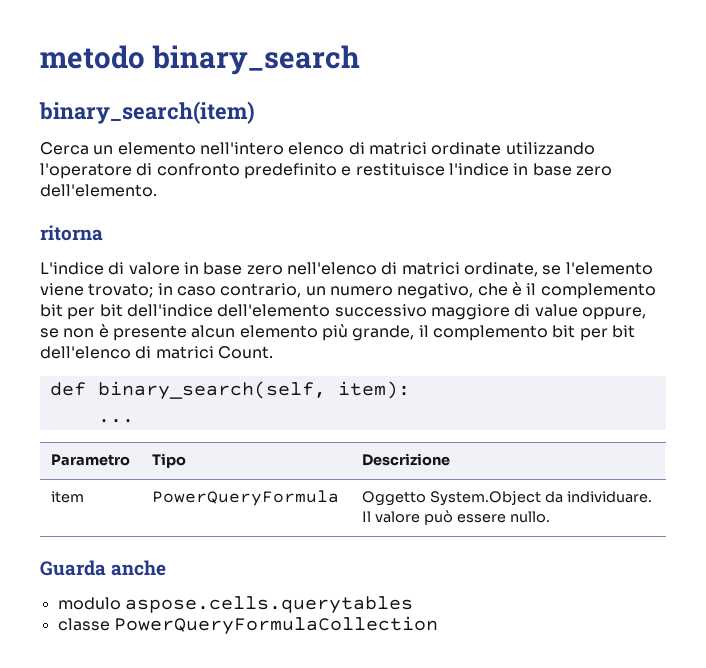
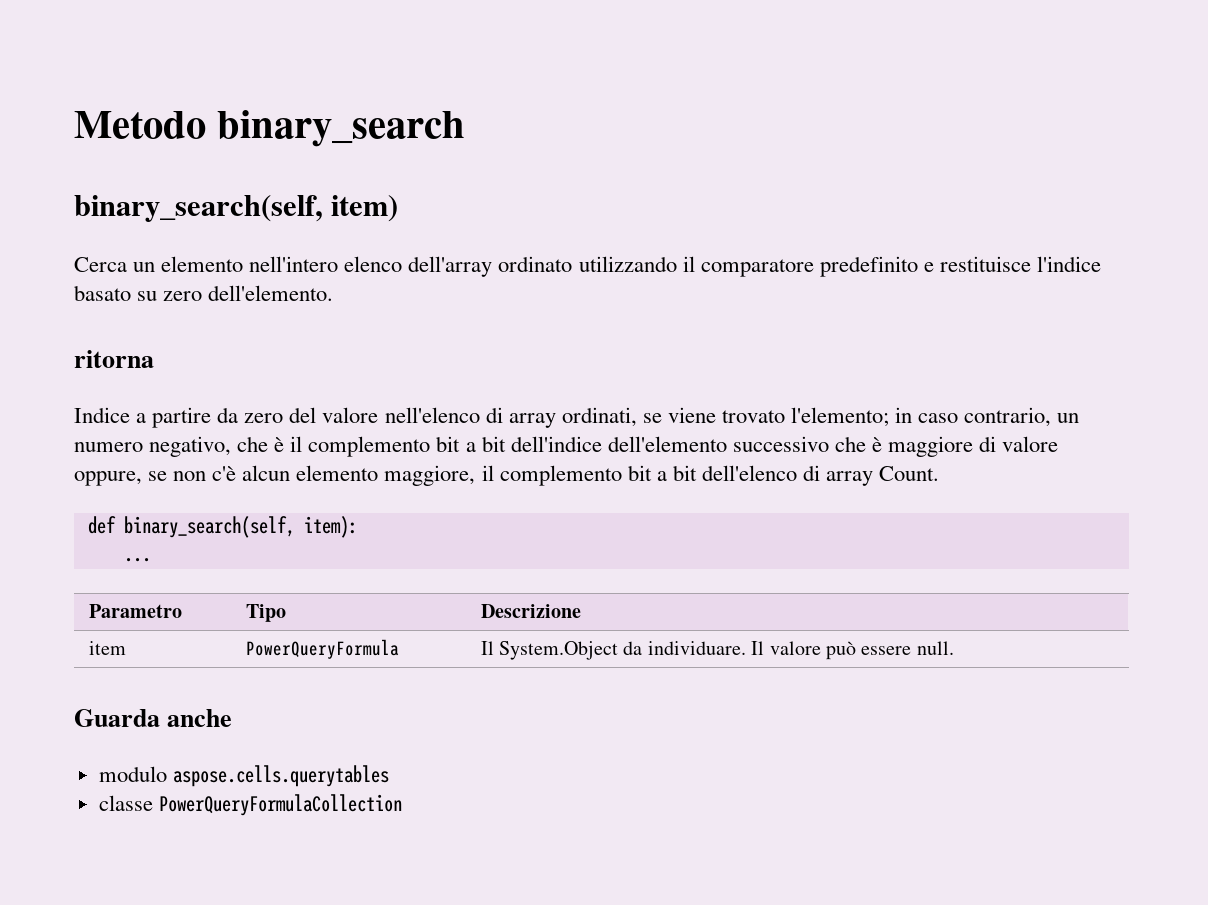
[40,45,145,69] metodo -> [74,111,206,139] Metodo
[39,101,255,124] binary_search(item) -> [74,195,399,222] binary_search(self, item)
[348,142,595,155] [40,163,240,179] di matrici ordinate utilizzando l'operatore di confronto -> [408,256,814,277] dell'array ordinato utilizzando il comparatore
[513,163,572,176] in base -> [74,285,158,301] basato su
[40,262,653,277] [40,283,154,298] L'indice di valore in base zero nell'elenco di matrici ordinate, se l'elemento viene trovato; -> [74,407,890,428] Indice a partire da zero del valore nell'elenco di array ordinati, se viene trovato l'elemento;
[67,307,96,320] per -> [465,442,476,452] a
(427, 310) none -> [834,436,882,452] che è
[534,304,578,317] value -> [1002,436,1059,452] valore
[98,324,608,341] è presente alcun elemento più grande, il complemento bit per -> [212,465,667,486] c'è alcun elemento maggiore, il complemento bit a
[155,346,214,359] matrici -> [826,471,874,486] array
[361,491,426,506] Oggetto -> [480,641,494,655] Il
[509,511,550,523] nullo. -> [916,641,954,655] null.

